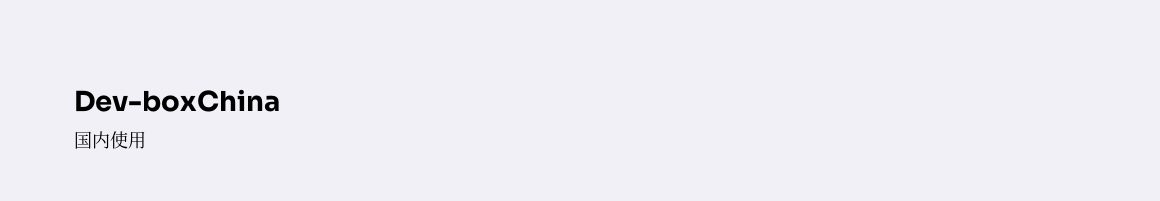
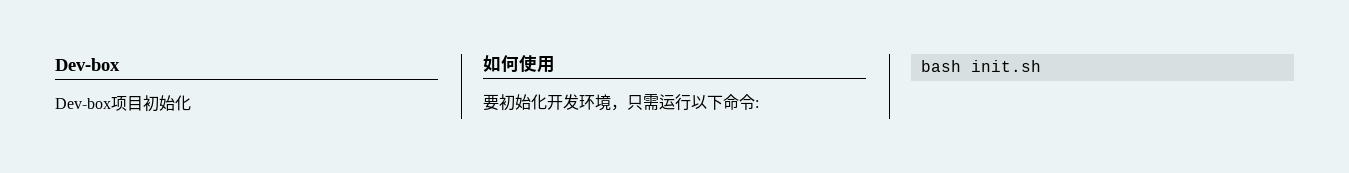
[74,89,280,112] [74,131,146,149] Dev-boxChina // 国内使用 -> [55,58,120,71] [55,95,191,112] [483,55,555,73] [483,94,759,111] [920,60,1041,72] Dev-box // Dev-box项目初始化 // 如何使用 // 要初始化开发环境，只需运行以下命令: // bash init.sh

